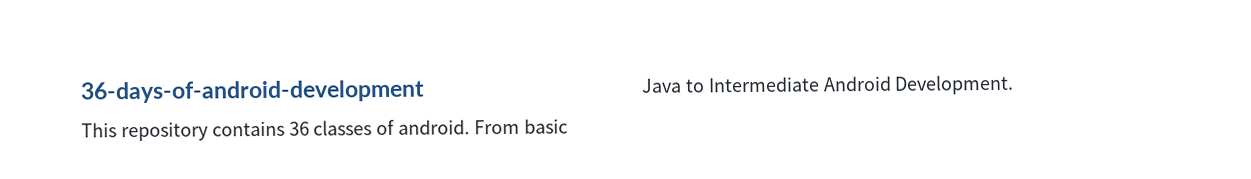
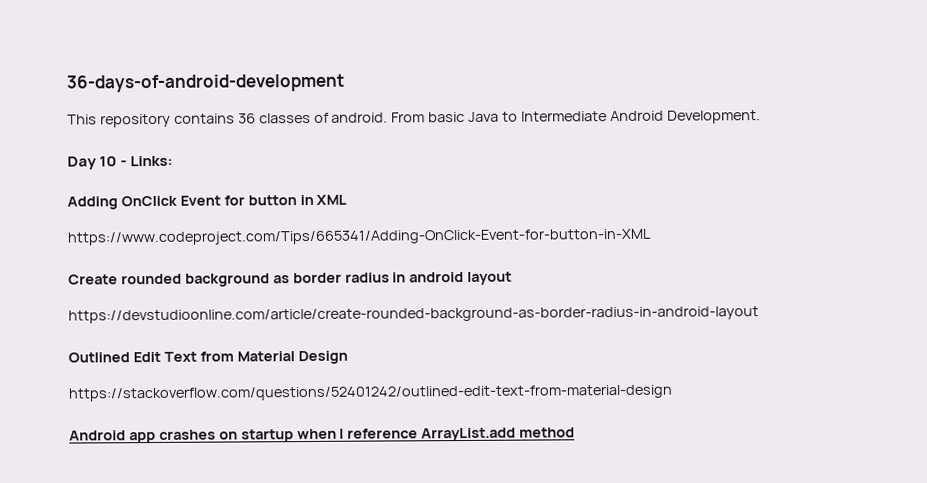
(1015, 84) none -> [67,155,174,170] [67,194,348,210] [67,228,652,246] [68,271,513,287] [68,306,759,324] [68,350,348,365] [68,384,673,402] [69,427,576,444] // Day 10 - Links: // Adding OnClick Event for button in XML // https://www.codeproject.com/Tips/665341/Adding-OnClick-Event-for-button-in-XML // Create rounded background as border radius in android layout // https://devstudioonline.com/article/create-rounded-background-as-border-radius-in-android-layout // Outlined Edit Text from Material Design // https://stackoverflow.com/questions/52401242/outlined-edit-text-from-material-design // Android app crashes on startup when I reference ArrayList.add method

